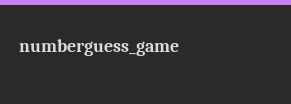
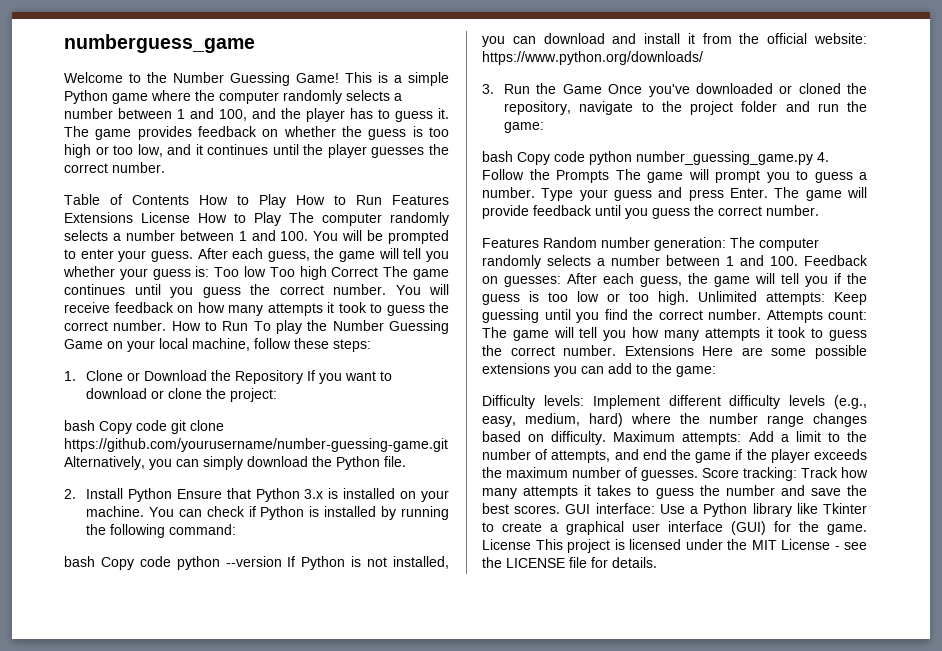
(179, 47) none -> [64,72,449,86] [64,90,402,104] [64,108,449,122] [64,126,449,140] [64,144,449,158] [64,162,165,173] [64,194,449,208] [64,212,449,226] [64,230,449,244] [64,248,449,262] [63,266,450,280] [64,284,449,298] [64,302,449,316] [64,320,449,334] [64,338,371,352] [64,370,393,384] [86,388,278,402] [64,420,224,434] [64,438,448,452] [64,456,406,470] [64,488,449,502] [86,506,449,520] [86,524,237,538] [64,556,450,570] [482,33,867,47] [482,51,703,65] [482,83,867,97] [504,101,867,115] [504,122,545,133] [482,151,829,165] [482,169,867,183] [482,187,867,201] [482,205,819,219] [482,237,819,251] [482,255,868,269] [482,273,867,287] [482,291,867,305] [482,309,867,323] [482,327,867,341] [482,345,867,359] [482,363,716,377] [482,395,867,409] [482,413,867,427] [482,431,867,445] [482,449,867,463] [482,467,868,481] [482,485,867,499] [482,503,867,517] [482,521,867,535] [482,539,867,553] [482,557,657,568] // Welcome to the Number Guessing Game! This is a simple Python game where the computer randomly selects a number between 1 and 100, and the player has to guess it. The game provides feedback on whether the guess is too high or too low, and it continues until the player guesses the correct number. // Table of Contents How to Play How to Run Features Extensions License How to Play The computer randomly selects a number between 1 and 100. You will be prompted to enter your guess. After each guess, the game will tell you whether your guess is: Too low Too high Correct The game continues until you guess the correct number. You will receive feedback on how many attempts it took to guess the correct number. How to Run To play the Number Guessing Game on your local machine, follow these steps: // 1. Clone or Download the Repository If you want to download or clone the project: // bash Copy code git clone https://github.com/yourusername/number-guessing-game.git Alternatively, you can simply download the Python file. // 2. Install Python Ensure that Python 3.x is installed on your machine. You can check if Python is installed by running the following command: // bash Copy code python --version If Python is not installed, you can download and install it from the official website: https://www.python.org/downloads/ // 3. Run the Game Once you've downloaded or cloned the repository, navigate to the project folder and run the game: // bash Copy code python number_guessing_game.py 4. Follow the Prompts The game will prompt you to guess a number. Type your guess and press Enter. The game will provide feedback until you guess the correct number. // Features Random number generation: The computer randomly selects a number between 1 and 100. Feedback on guesses: After each guess, the game will tell you if the guess is too low or too high. Unlimited attempts: Keep guessing until you find the correct number. Attempts count: The game will tell you how many attempts it took to guess the correct number. Extensions Here are some possible extensions you can add to the game: // Difficulty levels: Implement different difficulty levels (e.g., easy, medium, hard) where the number range changes based on difficulty. Maximum attempts: Add a limit to the number of attempts, and end the game if the player exceeds the maximum number of guesses. Score tracking: Track how many attempts it takes to guess the number and save the best scores. GUI interface: Use a Python library like Tkinter to create a graphical user interface (GUI) for the game. License This project is licensed under the MIT License - see the LICENSE file for details.

